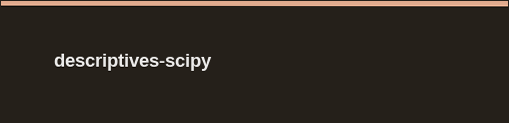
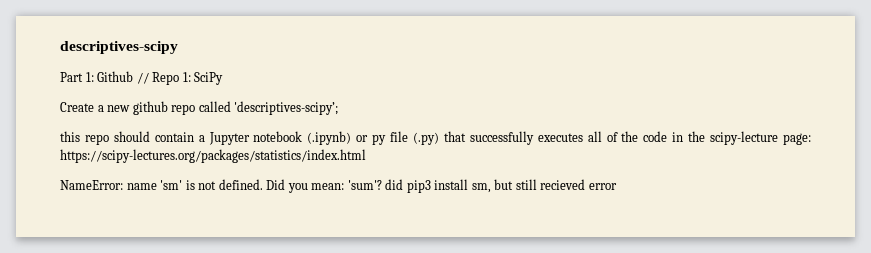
(213, 62) none -> [60,71,224,85] [60,101,339,115] [60,131,811,145] [60,149,366,163] [60,179,617,193] // Part 1: Github // Repo 1: SciPy // Create a new github repo called 'descriptives-scipy’; // this repo should contain a Jupyter notebook (.ipynb) or py file (.py) that successfully executes all of the code in the scipy-lecture page: https://scipy-lectures.org/packages/statistics/index.html // NameError: name 'sm' is not defined. Did you mean: 'sum'? did pip3 install sm, but still recieved error

